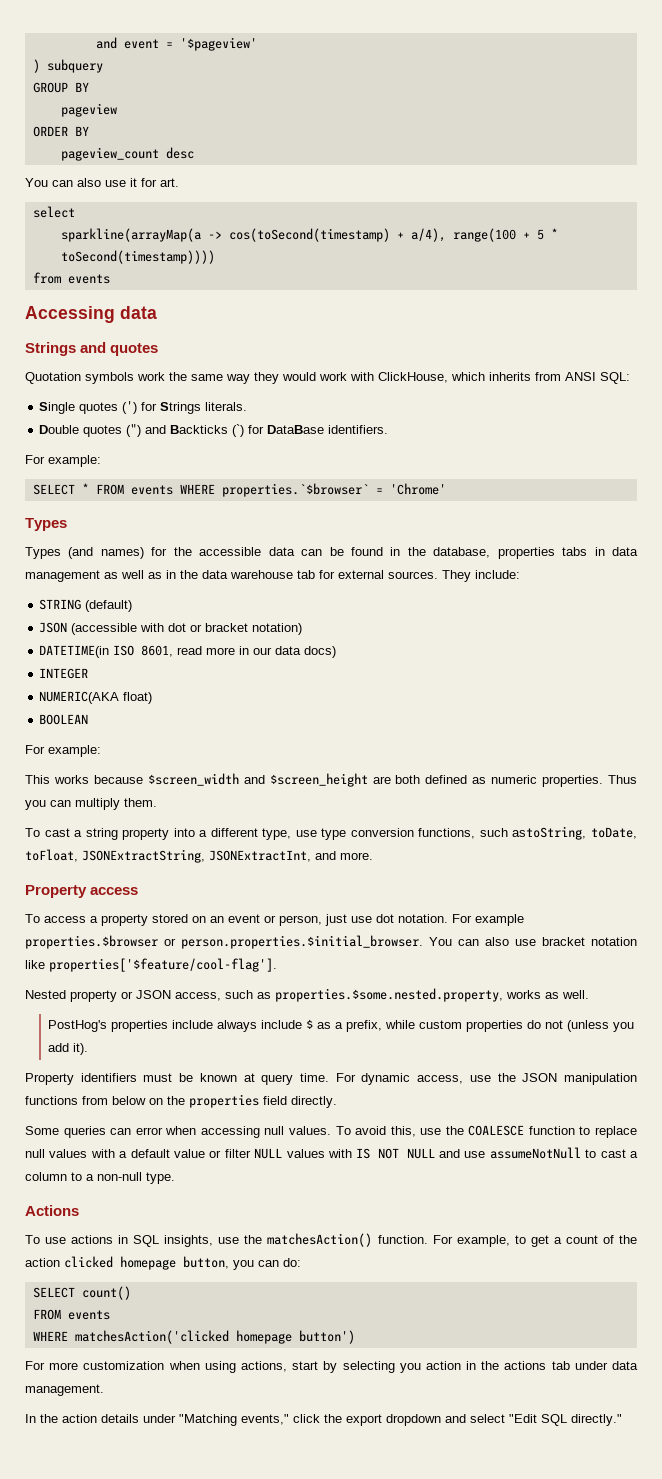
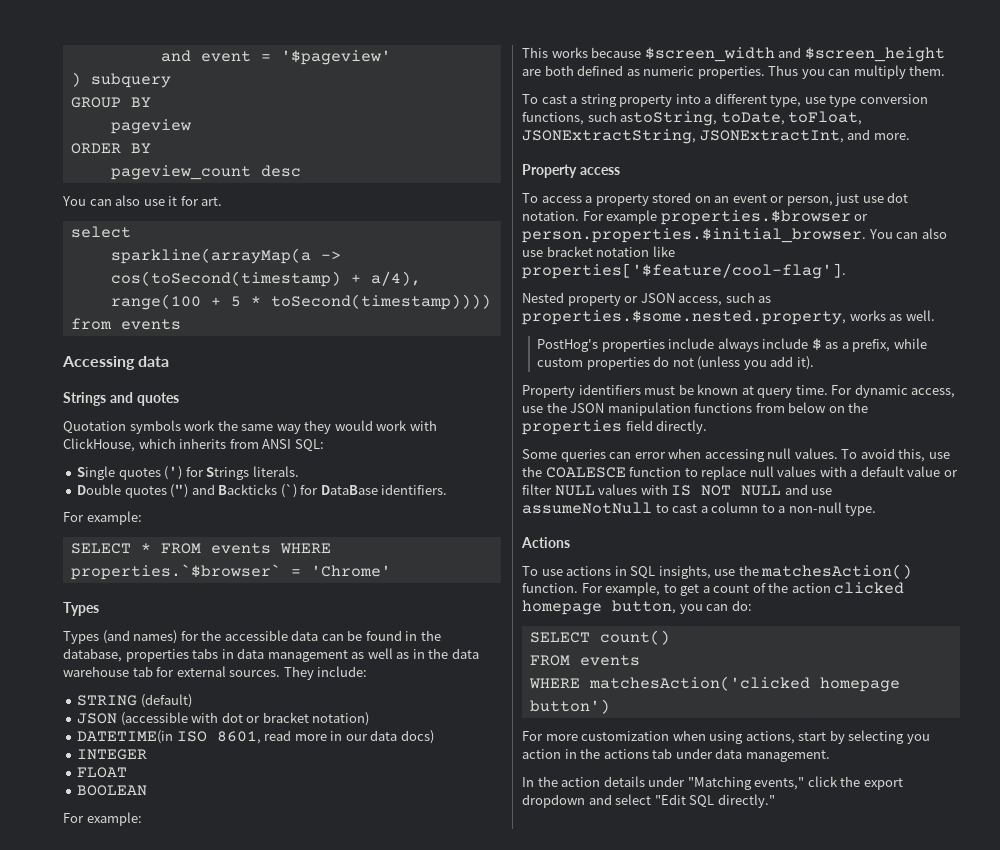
[39,691,153,704] NUMERIC(AKA float) -> [77,767,128,778] FLOAT

